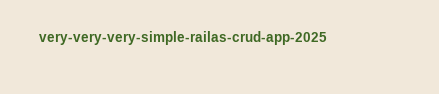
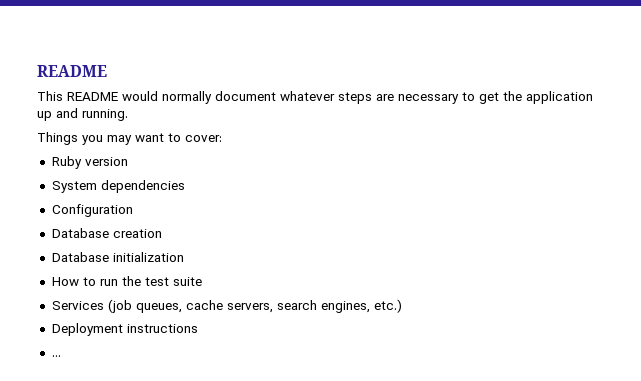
[39,31,327,45] very-very-very-simple-railas-crud-app-2025 -> [37,65,107,77] [37,91,593,104] [37,108,128,121] [37,132,222,145] [51,156,128,169] [51,180,185,193] [51,204,133,217] [51,228,162,238] [51,252,184,262] [51,276,202,286] [51,299,402,313] [51,323,198,336] [51,355,61,357] README // This README would normally document whatever steps are necessary to get the application up and running. // Things you may want to cover: // Ruby version // System dependencies // Configuration // Database creation // Database initialization // How to run the test suite // Services (job queues, cache servers, search engines, etc.) // Deployment instructions // ...

